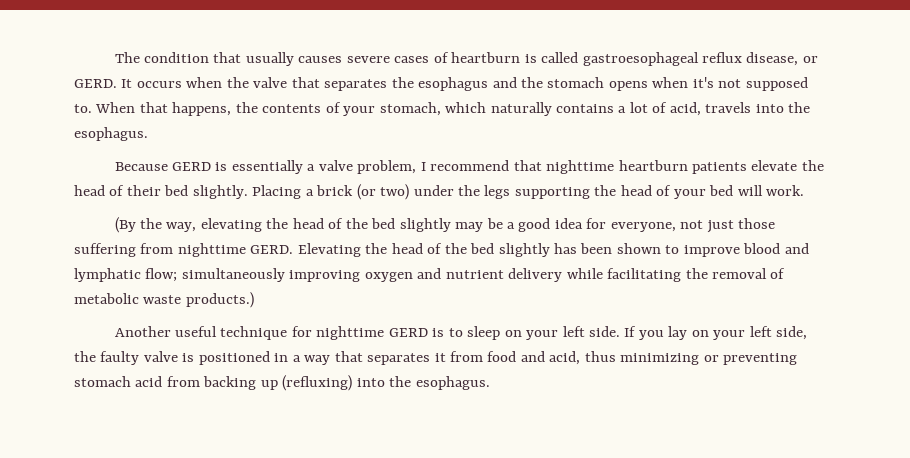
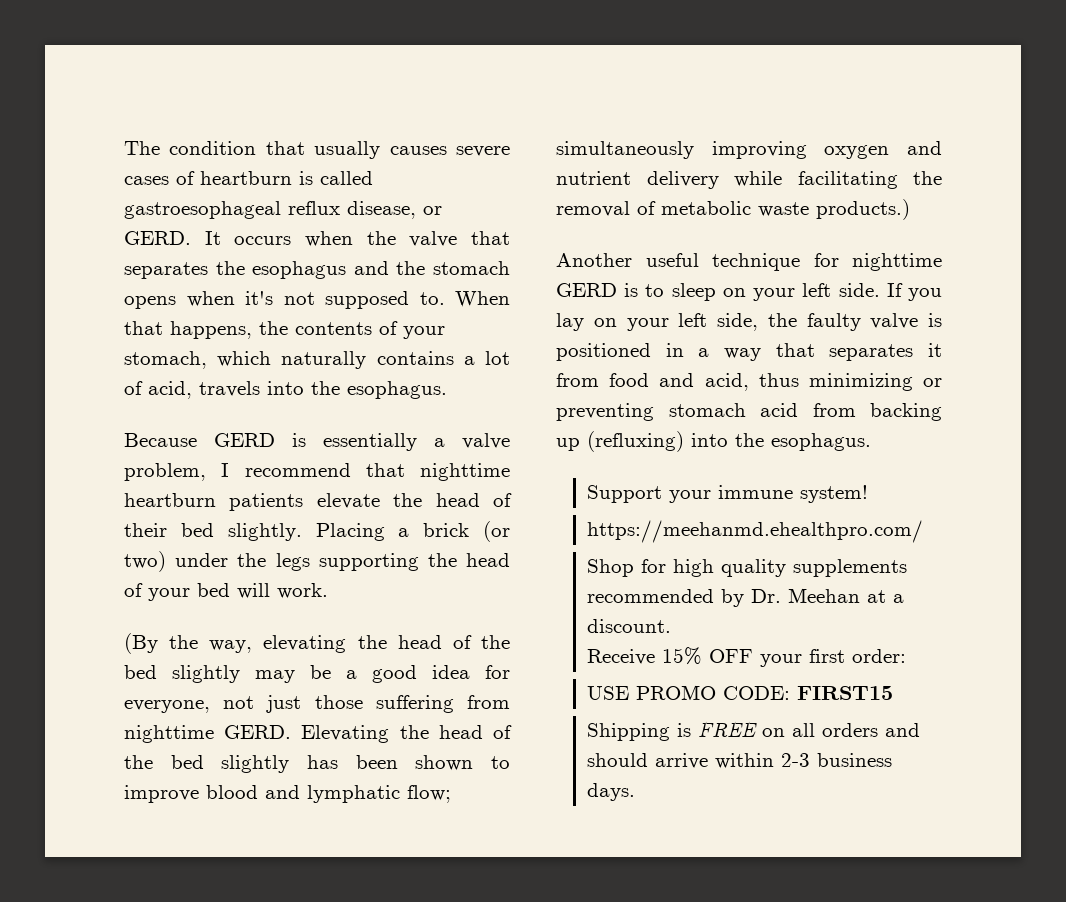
(490, 383) none -> [587,485,869,503] [587,520,924,543] [587,559,908,577] [587,588,905,607] [587,619,672,633] [587,647,907,667] [587,685,894,700] [587,721,921,741] [587,753,893,769] [587,783,636,801] // Support your immune system! // https://meehanmd.ehealthpro.com/ // Shop for high quality supplements recommended by Dr. Meehan at a discount. // Receive 15% OFF your first order: // USE PROMO CODE: FIRST15 // Shipping is FREE on all orders and should arrive within 2-3 business days.

